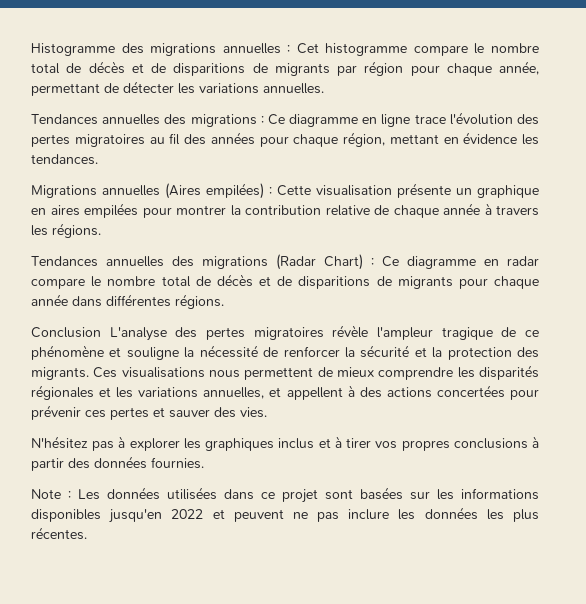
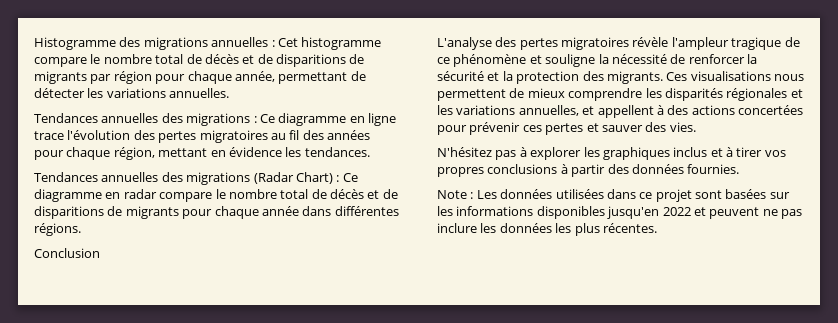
[31,183,539,199] [31,203,539,218] [31,223,101,238] // Migrations annuelles (Aires empilées) : Cette visualisation présente un graphique en aires empilées pour montrer la contribution relative de chaque année à travers les régions. -> (370, 152) none
(101, 332) none -> (100, 253) //

